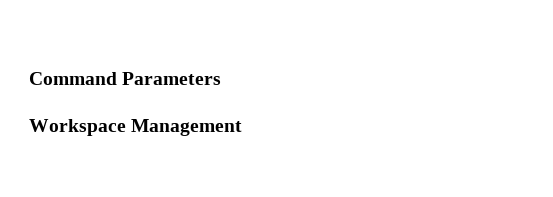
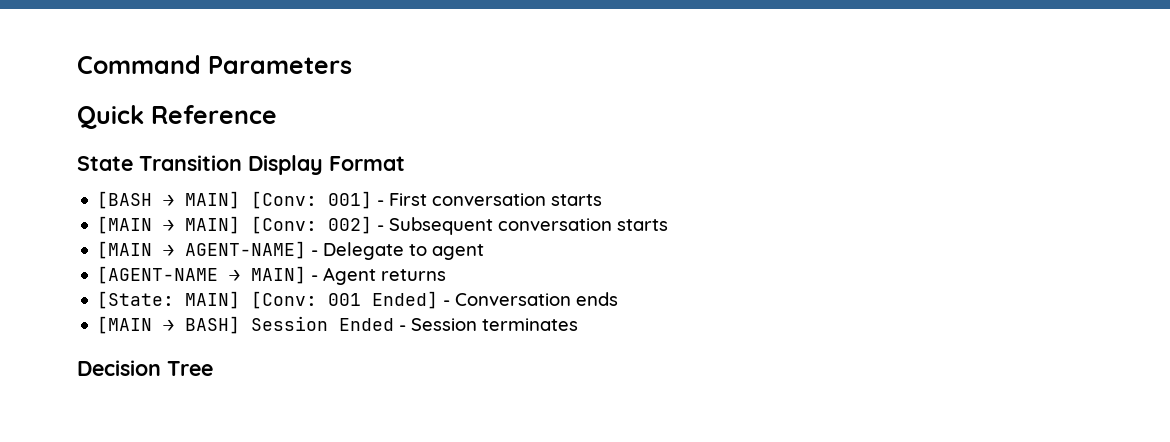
[29,119,243,136] Workspace Management -> [77,105,277,129] [77,155,405,175] [97,191,603,209] [97,216,669,235] [97,241,485,260] [97,266,447,285] [97,291,619,309] [97,316,579,334] [77,360,213,376] Quick Reference // State Transition Display Format // [BASH → MAIN] [Conv: 001] - First conversation starts // [MAIN → MAIN] [Conv: 002] - Subsequent conversation starts // [MAIN → AGENT-NAME] - Delegate to agent // [AGENT-NAME → MAIN] - Agent returns // [State: MAIN] [Conv: 001 Ended] - Conversation ends // [MAIN → BASH] Session Ended - Session terminates // Decision Tree

